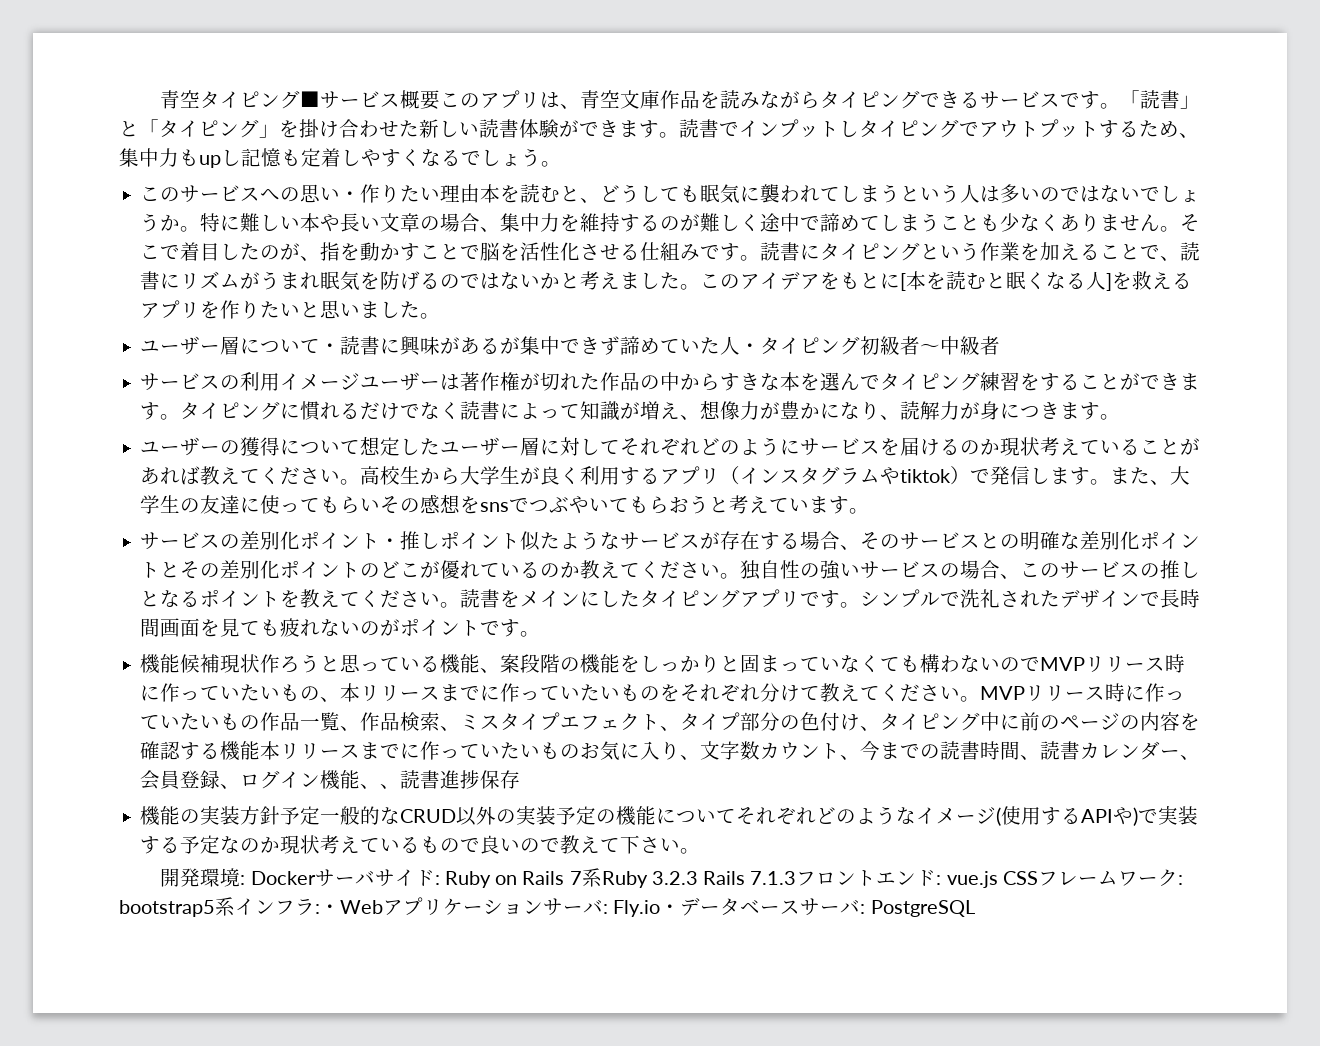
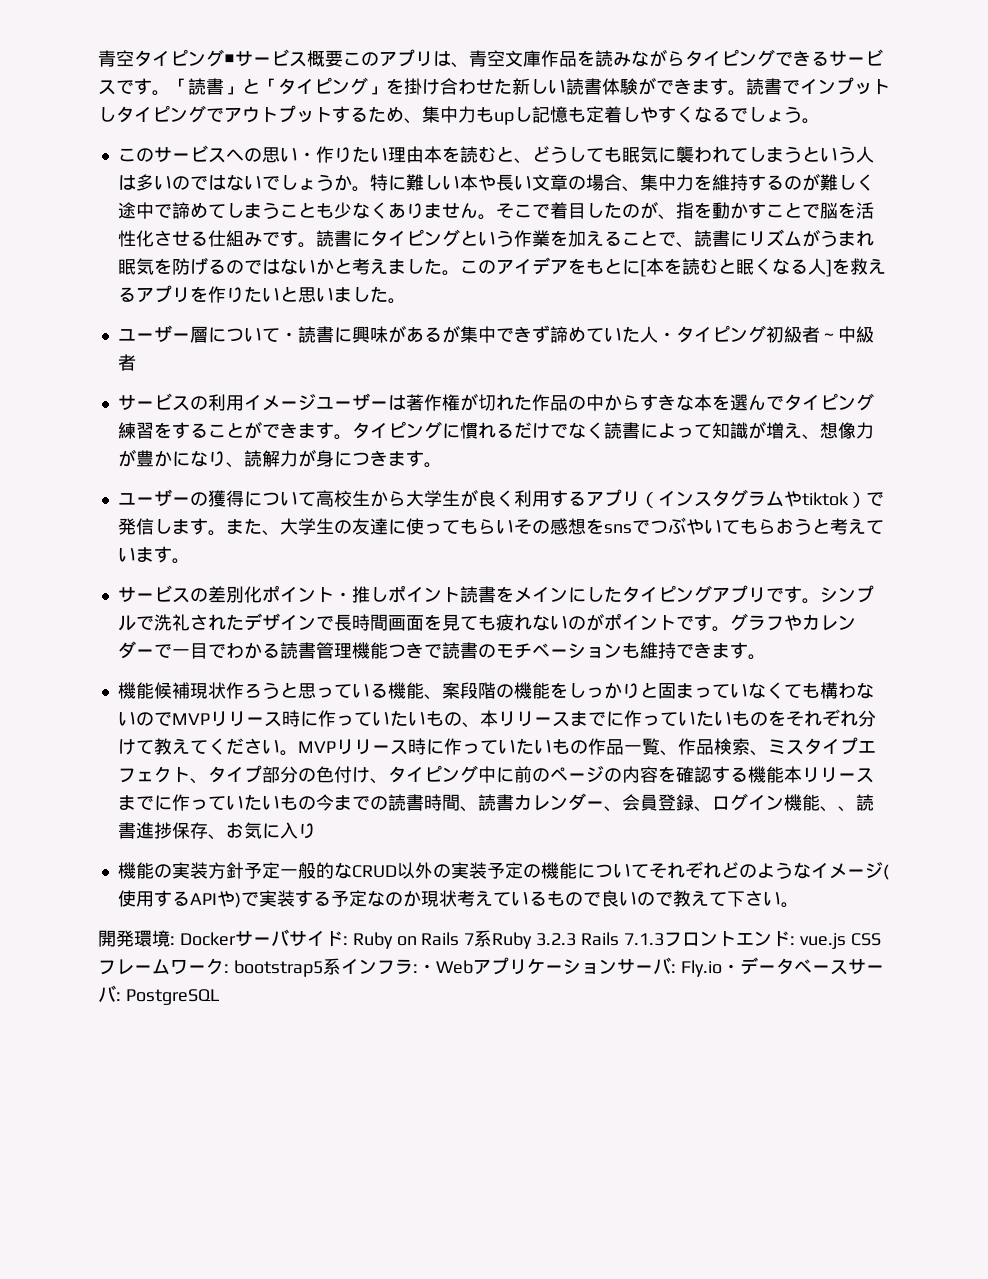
[360,436,1201,456] [140,466,361,485] 想定したユーザー層に対してそれぞれどのようにサービスを届けるのか現状考えていることがあれば教えてください。 -> (316, 499) none
[520,531,1201,551] [140,560,1201,580] [140,589,461,608] 似たようなサービスが存在する場合、そのサービスとの明確な差別化ポイントとその差別化ポイントのどこが優れているのか教えてください。独自性の強いサービスの場合、このサービスの推しとなるポイントを教えてください。 -> (460, 595) none
(541, 634) none -> [729,613,856,631] [117,641,766,660] グラフやカレンダーで一目でわかる読書管理機能つきで読書のモチベーションも維持できます。
[580,741,861,761] お気に入り、文字数カウント、 -> (316, 803) none
(521, 779) none -> [207,822,316,840] 、お気に入り

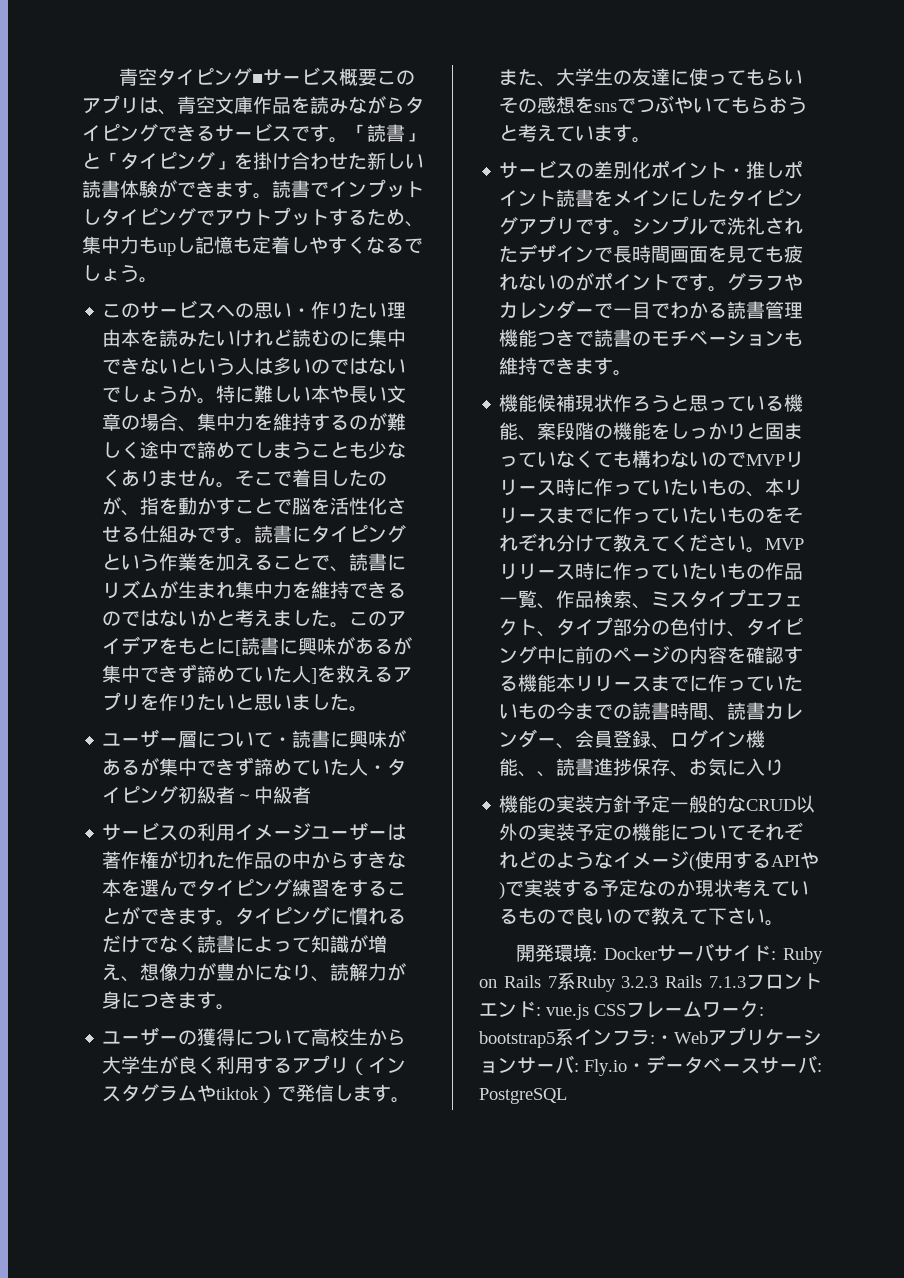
[477,146,802,164] むと、どうしても眠気に襲われてしまう -> [178,329,407,347] [102,357,179,375] みたいけれど読むのに集中できない
[819,230,874,247] [117,257,208,275] うまれ眠気を防げ -> [178,581,388,599] 生まれ集中力を維持でき
[645,258,808,275] 本を読むと眠くなる -> [241,637,413,655] [102,664,293,683] 読書に興味があるが集中できず諦めていた

